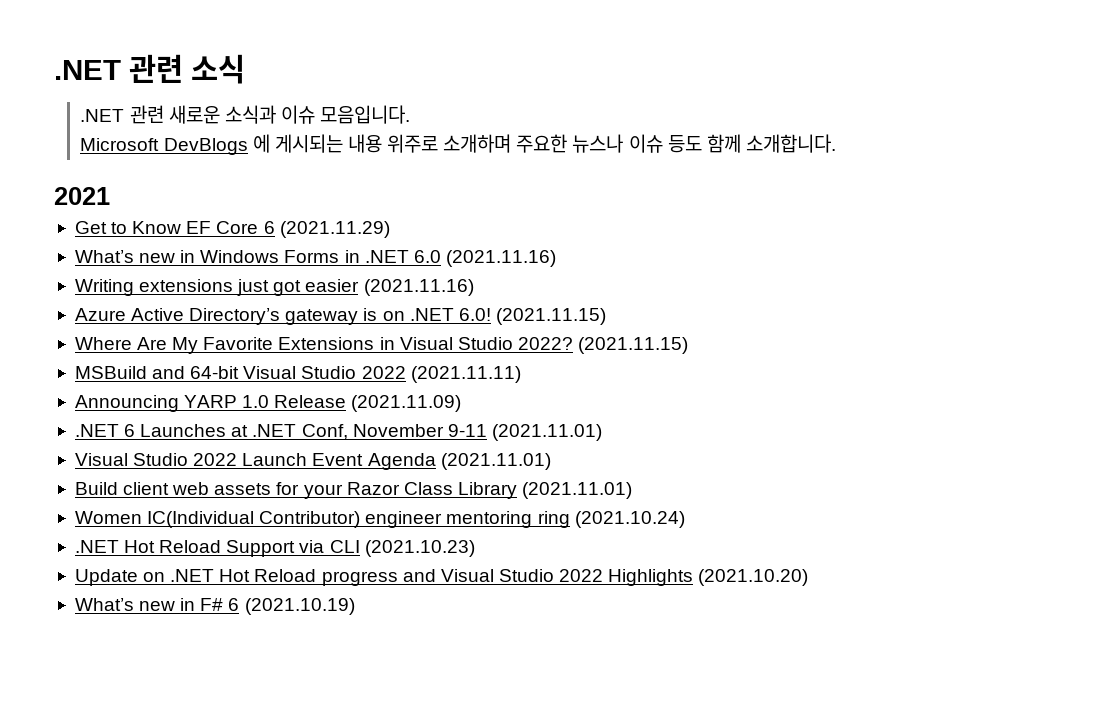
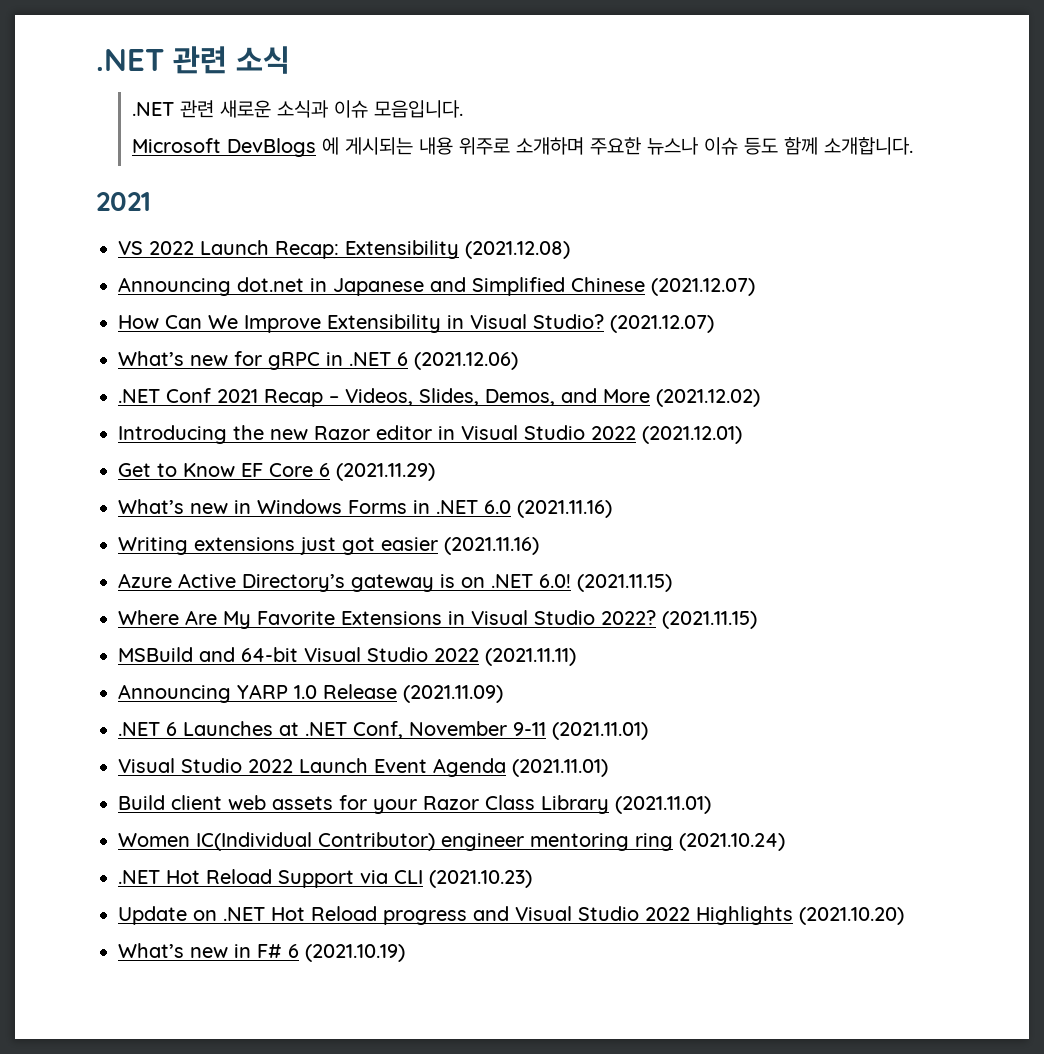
(110, 196) none -> [118,240,570,259] [118,277,755,296] [118,314,714,333] [118,351,518,370] [118,388,760,407] [118,425,742,444] // VS 2022 Launch Recap: Extensibility (2021.12.08) // Announcing dot.net in Japanese and Simplified Chinese (2021.12.07) // How Can We Improve Extensibility in Visual Studio? (2021.12.07) // What’s new for gRPC in .NET 6 (2021.12.06) // .NET Conf 2021 Recap – Videos, Slides, Demos, and More (2021.12.02) // Introducing the new Razor editor in Visual Studio 2022 (2021.12.01)

